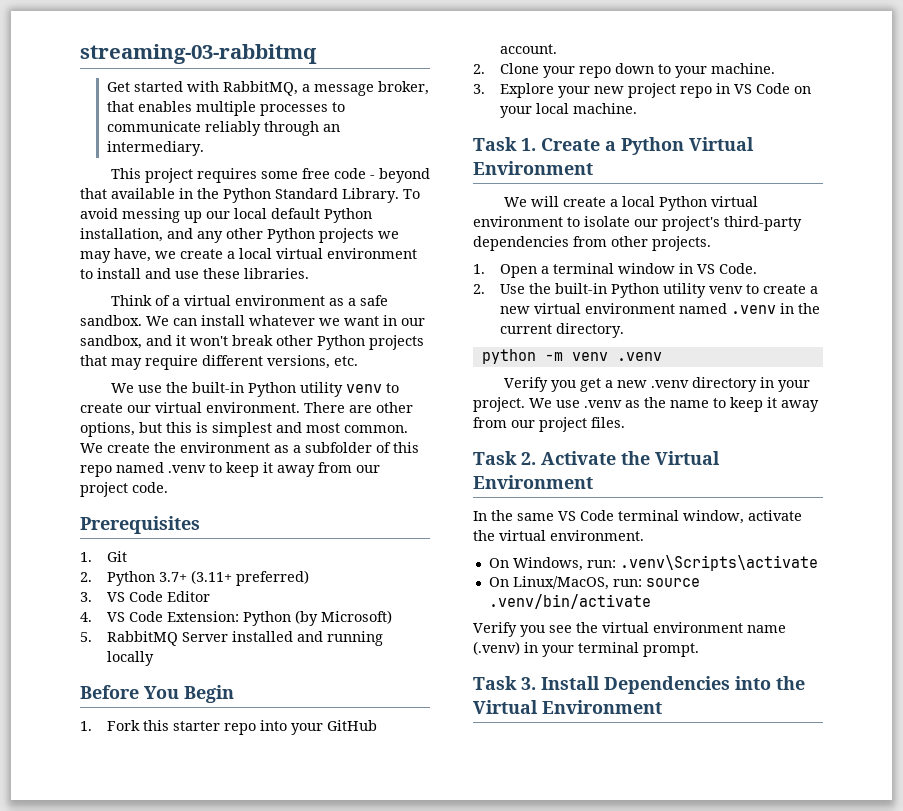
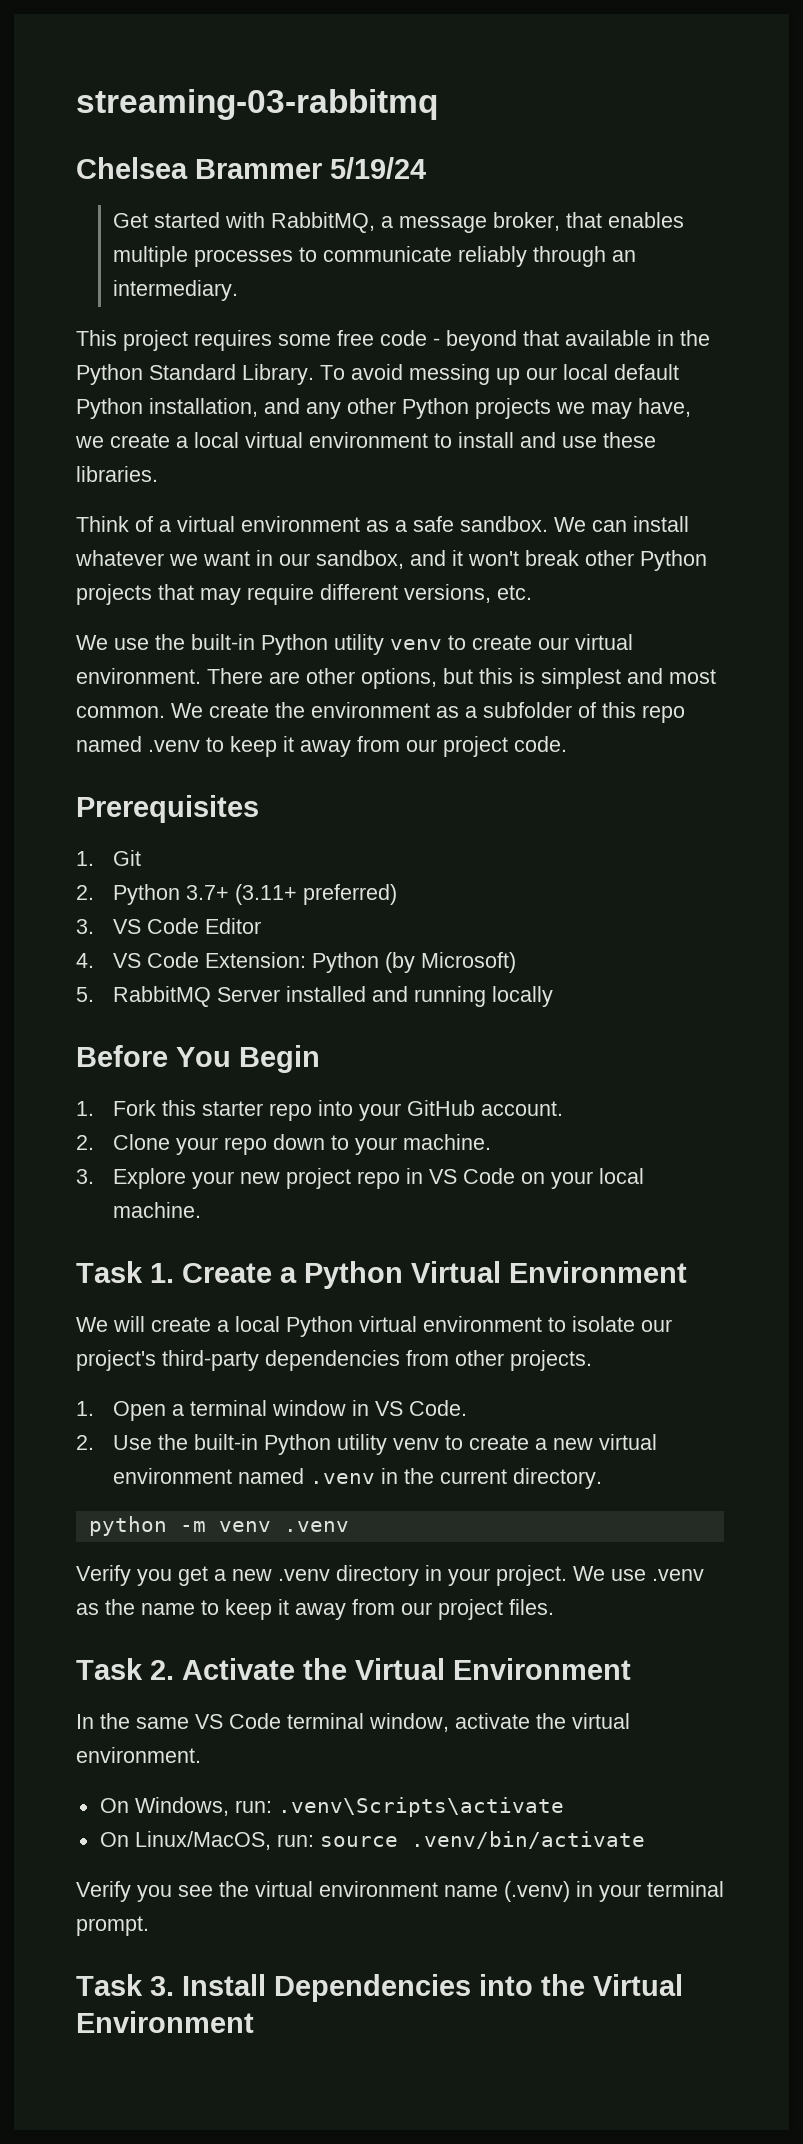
(317, 54) none -> [76,157,426,179] // Chelsea Brammer 5/19/24

